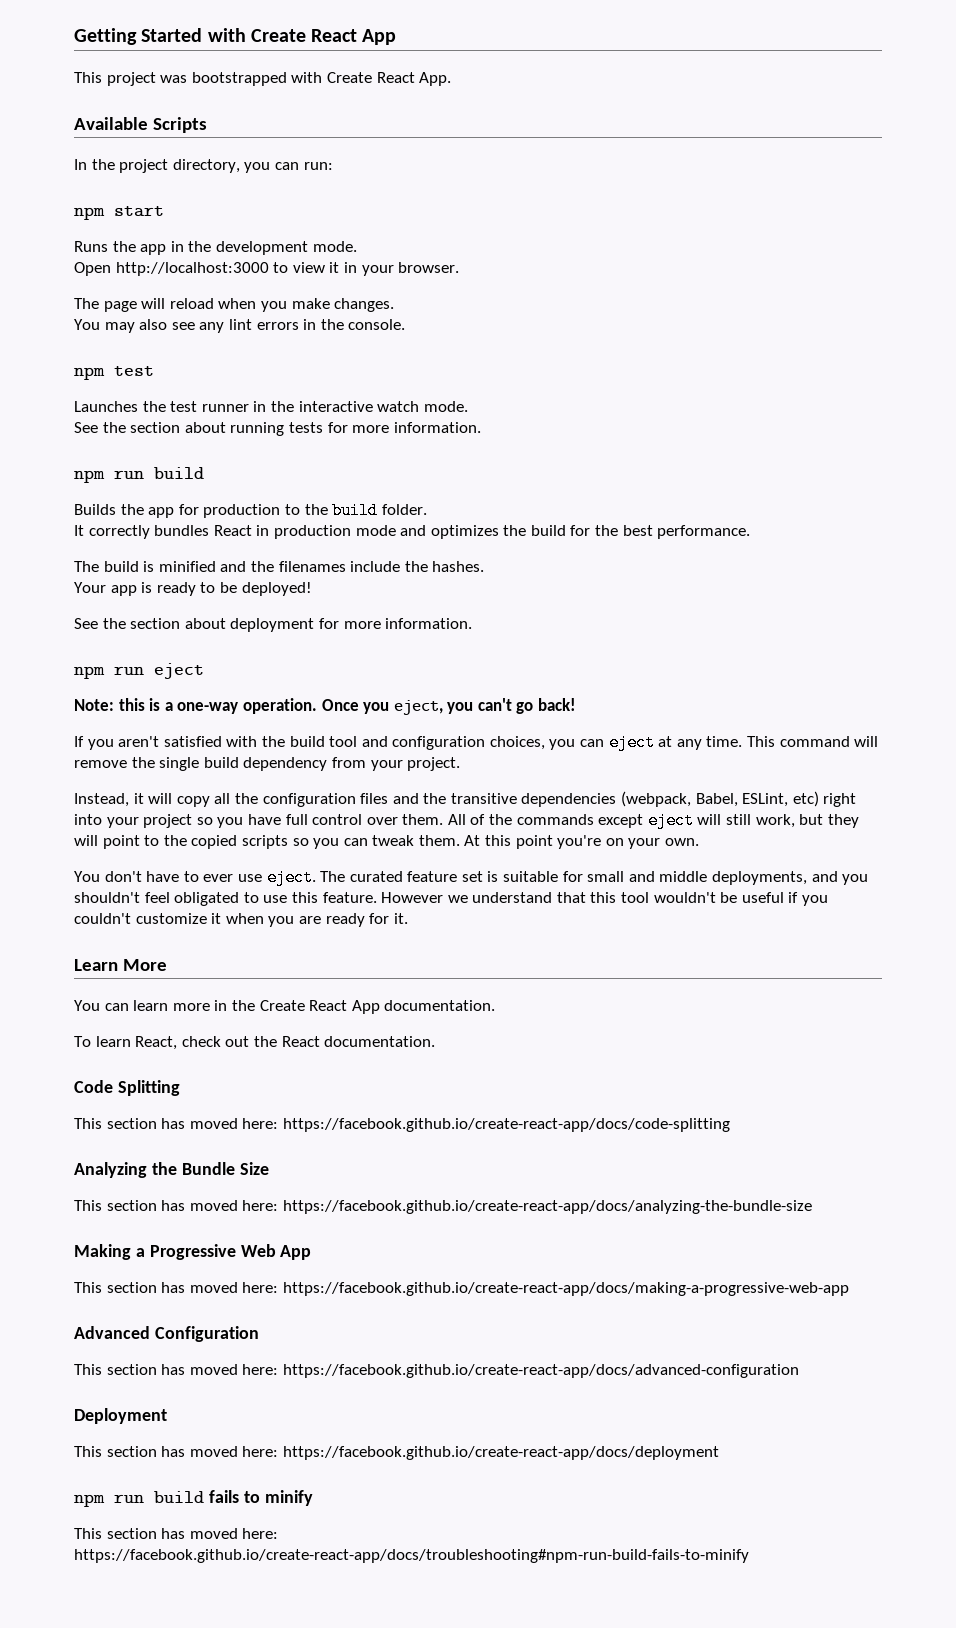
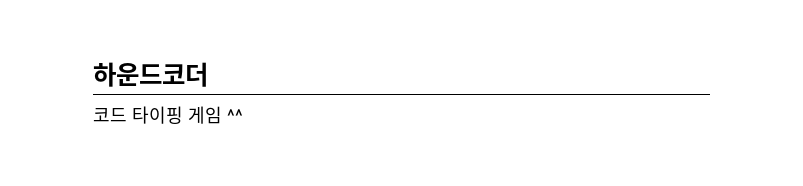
[74,28,397,45] [74,72,452,86] [74,117,207,133] [74,159,333,173] [74,206,164,220] [74,241,357,255] [74,262,460,276] [74,298,395,312] [74,319,406,333] [74,366,154,380] [74,401,468,412] [74,422,481,436] [74,467,204,483] [74,502,427,519] [74,525,751,539] [74,561,485,572] [74,582,312,596] [74,618,473,632] [74,663,204,679] [74,698,577,715] [74,734,879,751] [74,757,461,771] [74,791,857,807] [74,812,859,829] [74,835,700,849] [74,869,869,886] [74,892,829,906] [74,913,408,927] [74,959,167,971] [74,1000,496,1014] [74,1036,436,1050] [74,1080,180,1096] [74,1118,730,1132] [74,1162,269,1178] [74,1200,812,1214] [74,1244,312,1260] [74,1282,849,1296] [74,1326,259,1342] [74,1364,799,1378] [74,1408,167,1424] [74,1446,719,1460] [74,1490,313,1507] [74,1528,279,1539] [74,1549,749,1563] Getting Started with Create React App // This project was bootstrapped with Create React App. // Available Scripts // In the project directory, you can run: // npm start // Runs the app in the development mode. // Open http://localhost:3000 to view it in your browser. // The page will reload when you make changes. // You may also see any lint errors in the console. // npm test // Launches the test runner in the interactive watch mode. // See the section about running tests for more information. // npm run build // Builds the app for production to the build folder. // It correctly bundles React in production mode and optimizes the build for the best performance. // The build is minified and the filenames include the hashes. // Your app is ready to be deployed! // See the section about deployment for more information. // npm run eject // Note: this is a one-way operation. Once you eject, you can't go back! // If you aren't satisfied with the build tool and configuration choices, you can eject at any time. This command will remove the single build dependency from your project. // Instead, it will copy all the configuration files and the transitive dependencies (webpack, Babel, ESLint, etc) right into your project so you have full control over them. All of the commands except eject will still work, but they will point to the copied scripts so you can tweak them. At this point you're on your own. // You don't have to ever use eject. The curated feature set is suitable for small and middle deployments, and you shouldn't feel obligated to use this feature. However we understand that this tool wouldn't be useful if you couldn't customize it when you are ready for it. // Learn More // You can learn more in the Create React App documentation. // To learn React, check out the React documentation. // Code Splitting // This section has moved here: https://facebook.github.io/create-react-app/docs/code-splitting // Analyzing the Bundle Size // This section has moved here: https://facebook.github.io/create-react-app/docs/analyzing-the-bundle-size // Making a Progressive Web App // This section has moved here: https://facebook.github.io/create-react-app/docs/making-a-progressive-web-app // Advanced Configuration // This section has moved here: https://facebook.github.io/create-react-app/docs/advanced-configuration // Deployment // This section has moved here: https://facebook.github.io/create-react-app/docs/deployment // npm run build fails to minify // This section has moved here: https://facebook.github.io/create-react-app/docs/troubleshooting#npm-run-build-fails-to-minify -> [93,62,208,87] [93,106,243,124] 하운드코더 // 코드 타이핑 게임 ^^

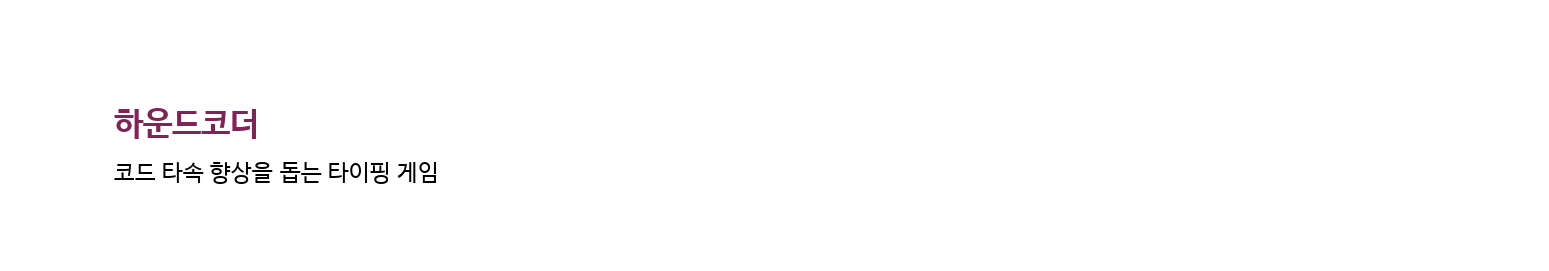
(127, 115) none -> [162,162,322,184] 타속 향상을 돕는
[226,109,243,122] ^^ -> (440, 172) none

